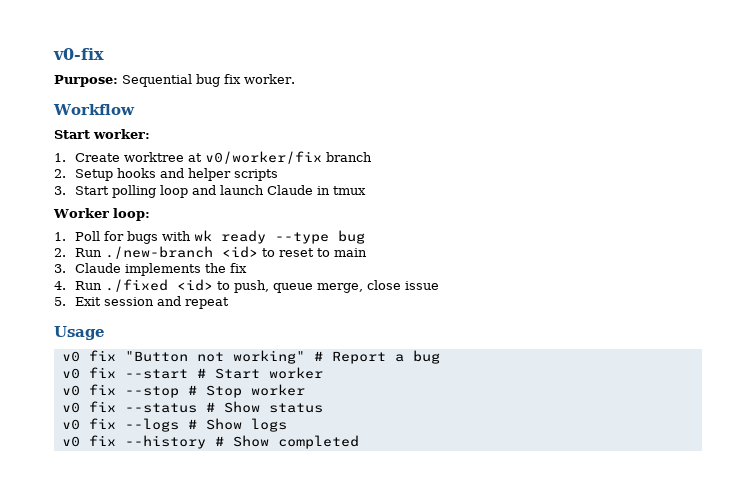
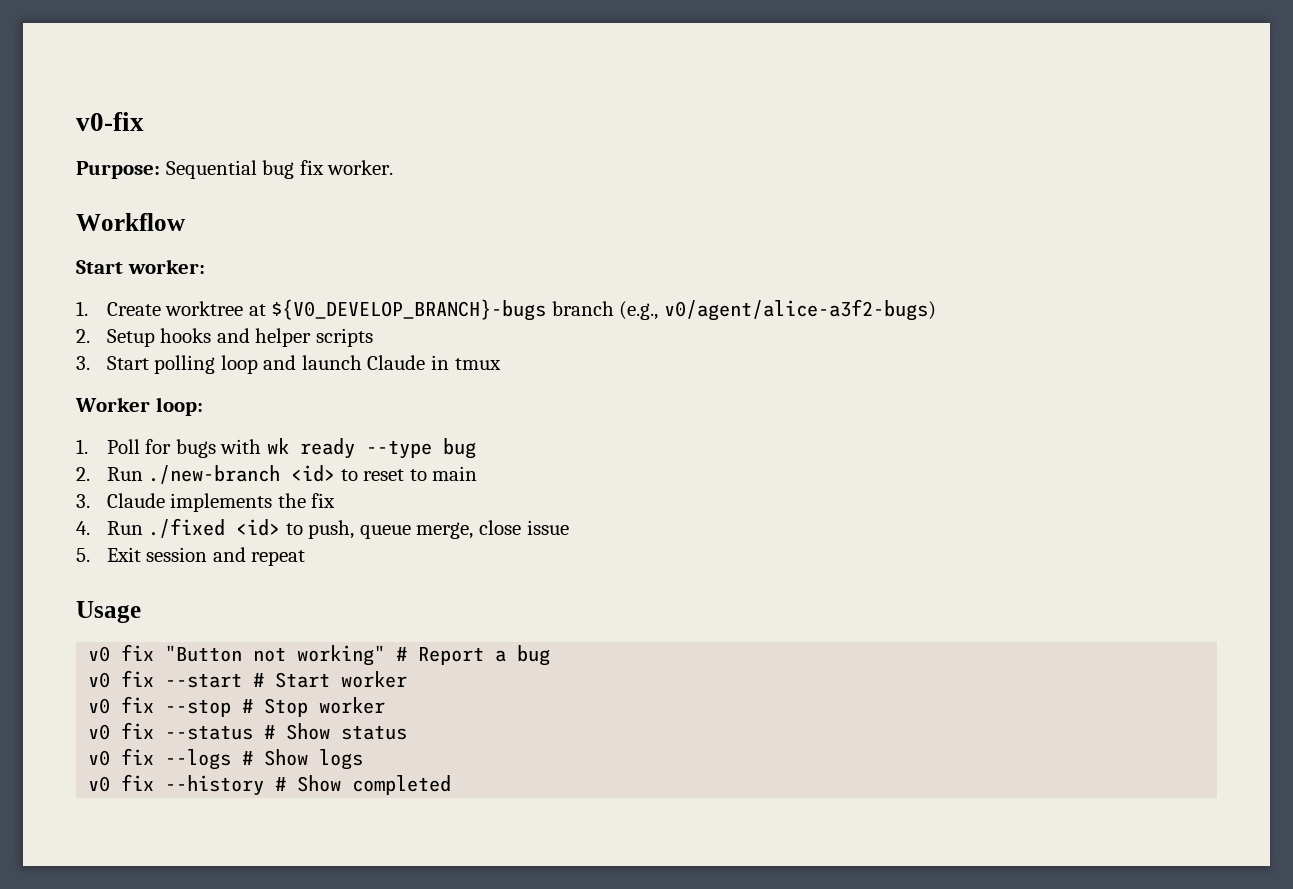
[204,151,322,164] v0/worker/fix -> [271,299,547,321] ${V0_DEVELOP_BRANCH}-bugs
(372, 157) none -> [619,299,936,321] (e.g., v0/agent/alice-a3f2-bugs)

